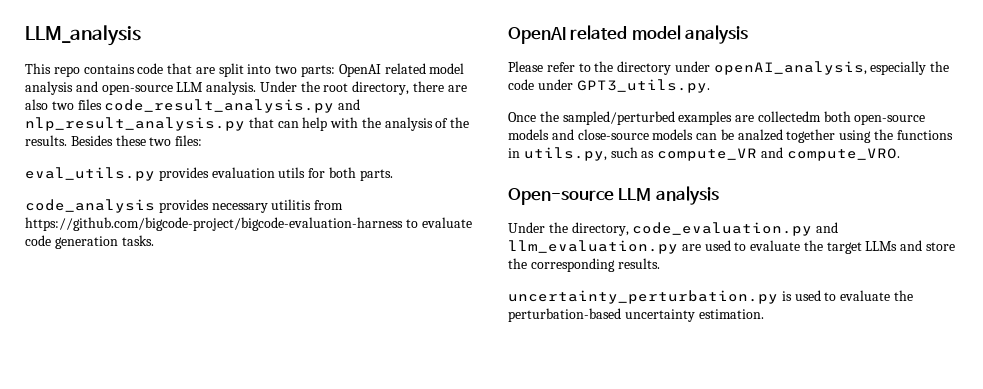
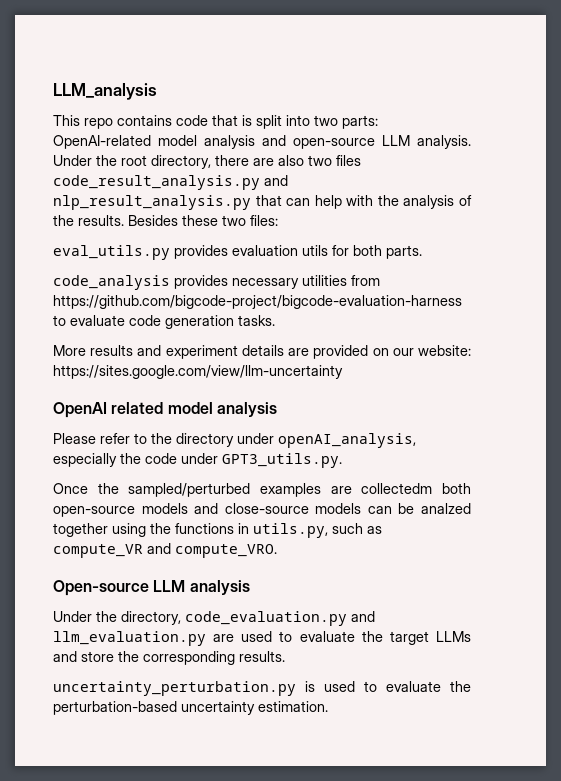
[195,67,215,74] are -> [242,115,252,126] is
[338,63,426,77] OpenAI related -> [53,135,151,149] OpenAI-related
[271,199,312,210] utilitis -> [302,275,347,286] utilities
(154, 240) none -> [53,345,472,359] [53,365,343,379] // More results and experiment details are provided on our website: https://sites.google.com/view/llm-uncertainty

